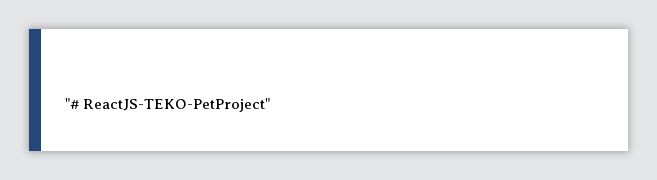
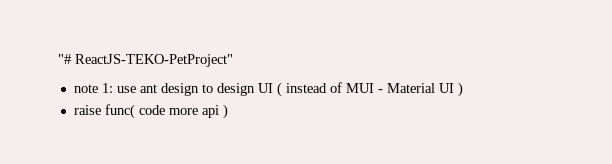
(271, 105) none -> [73,82,463,97] [73,104,228,119] // note 1: use ant design to design UI ( instead of MUI - Material UI ) // raise func( code more api )

